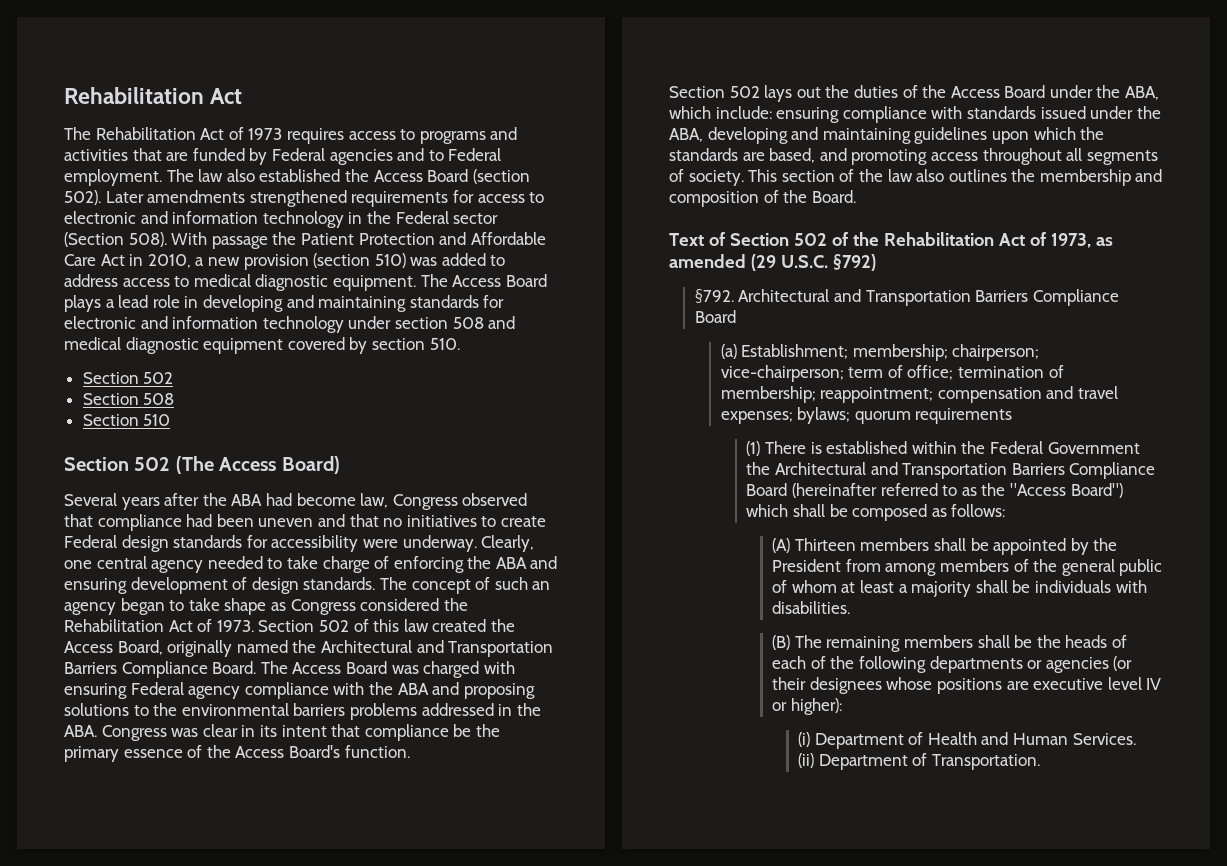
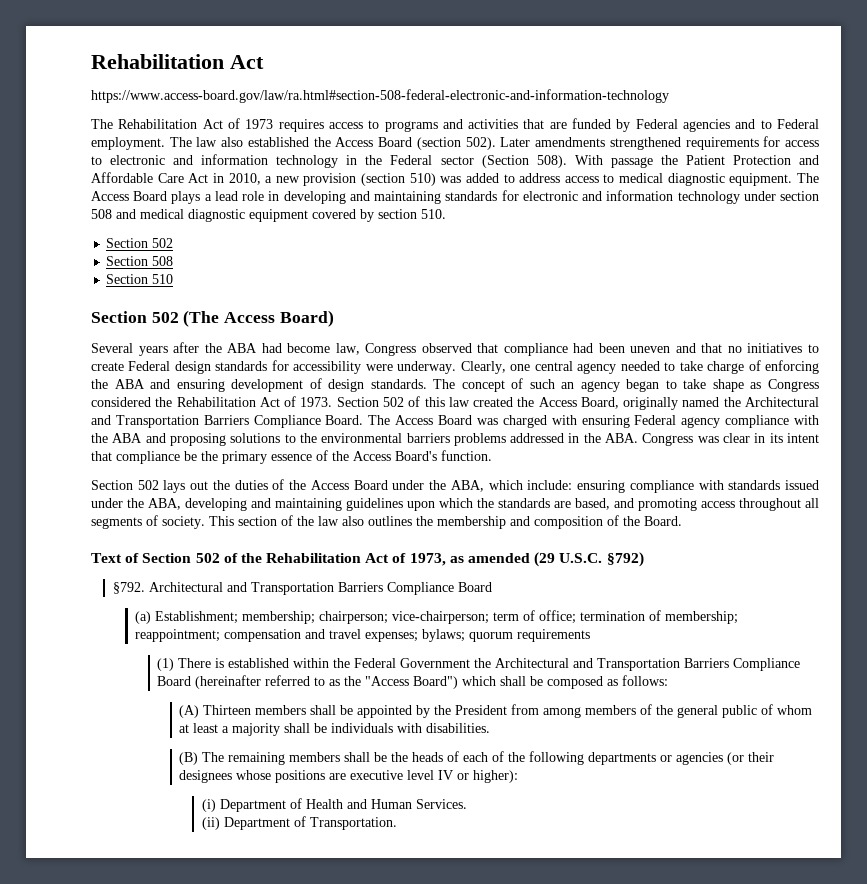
[64,87,243,104] Rehabilitation Act -> [91,54,264,69] [91,89,669,103] Rehabilitation Act // https://www.access-board.gov/law/ra.html#section-508-federal-electronic-and-information-technology

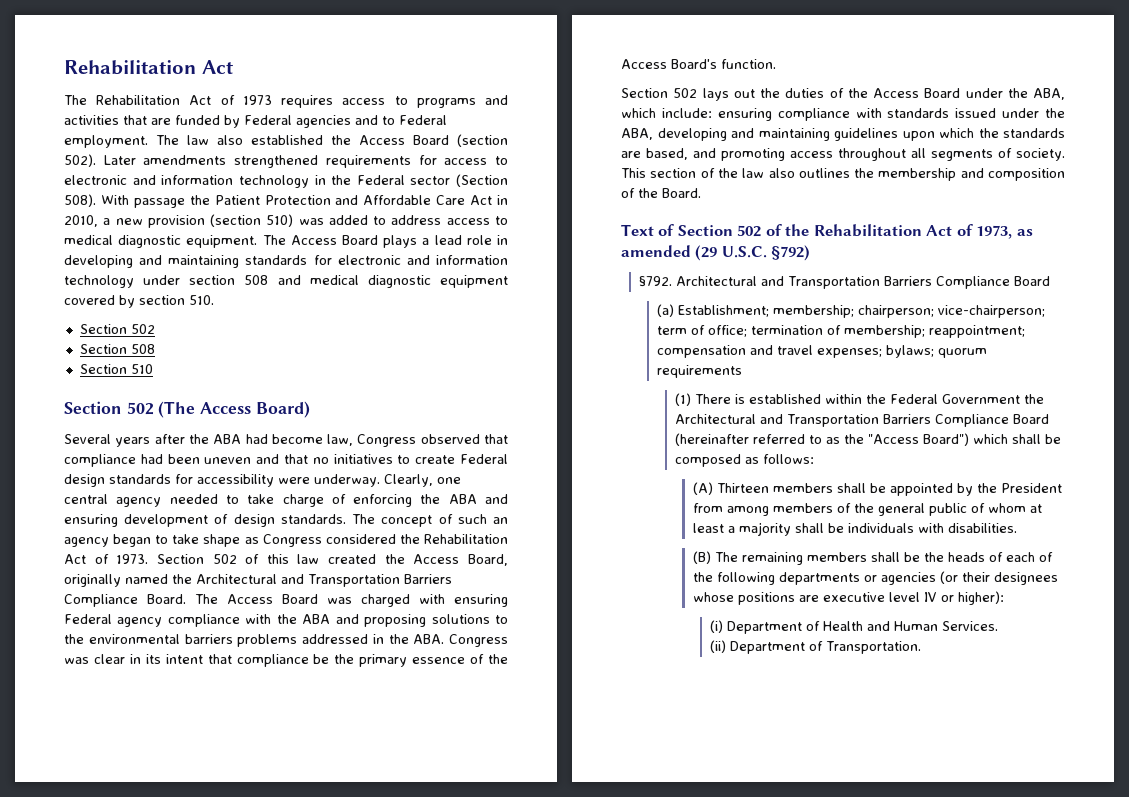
[91,54,264,69] [91,89,669,103] Rehabilitation Act // https://www.access-board.gov/law/ra.html#section-508-federal-electronic-and-information-technology -> [64,60,233,75] Rehabilitation Act

